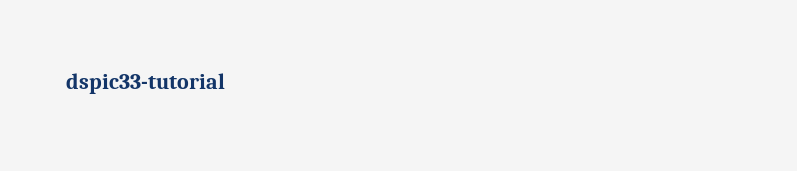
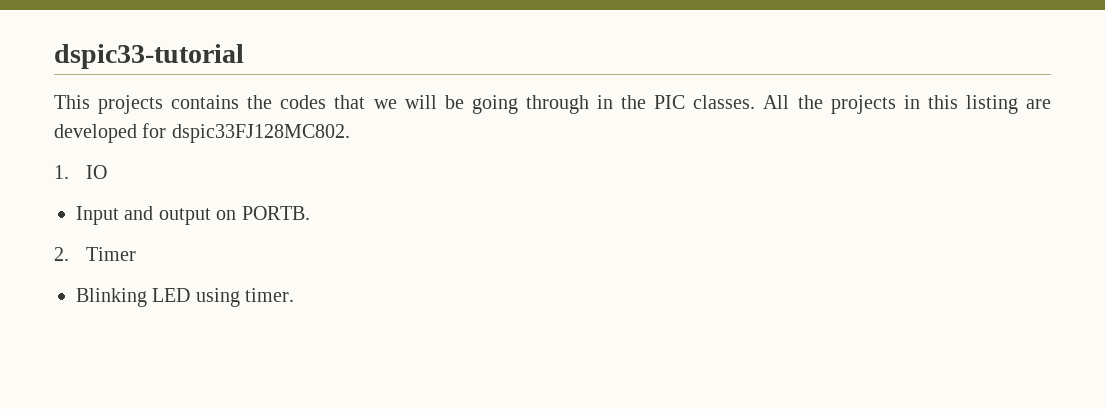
(225, 83) none -> [54,95,1051,114] [54,123,350,143] [54,165,108,179] [76,206,310,225] [54,247,137,261] [76,288,295,307] // This projects contains the codes that we will be going through in the PIC classes. All the projects in this listing are developed for dspic33FJ128MC802. // 1. IO // Input and output on PORTB. // 2. Timer // Blinking LED using timer.

